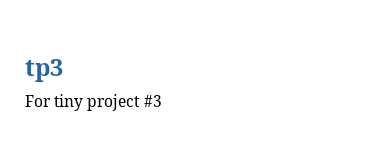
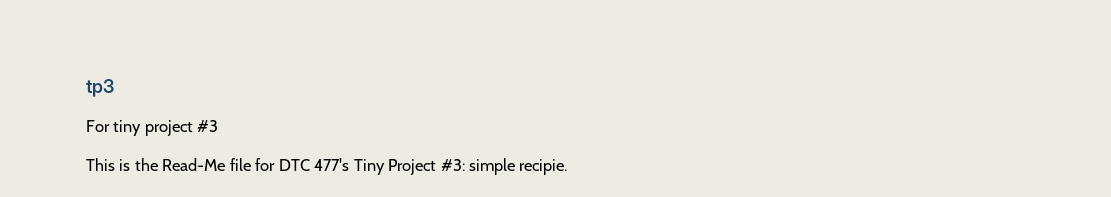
(162, 101) none -> [86,158,568,175] // This is the Read-Me file for DTC 477's Tiny Project #3: simple recipie.

